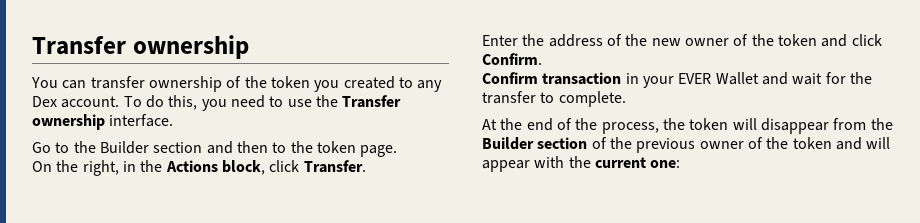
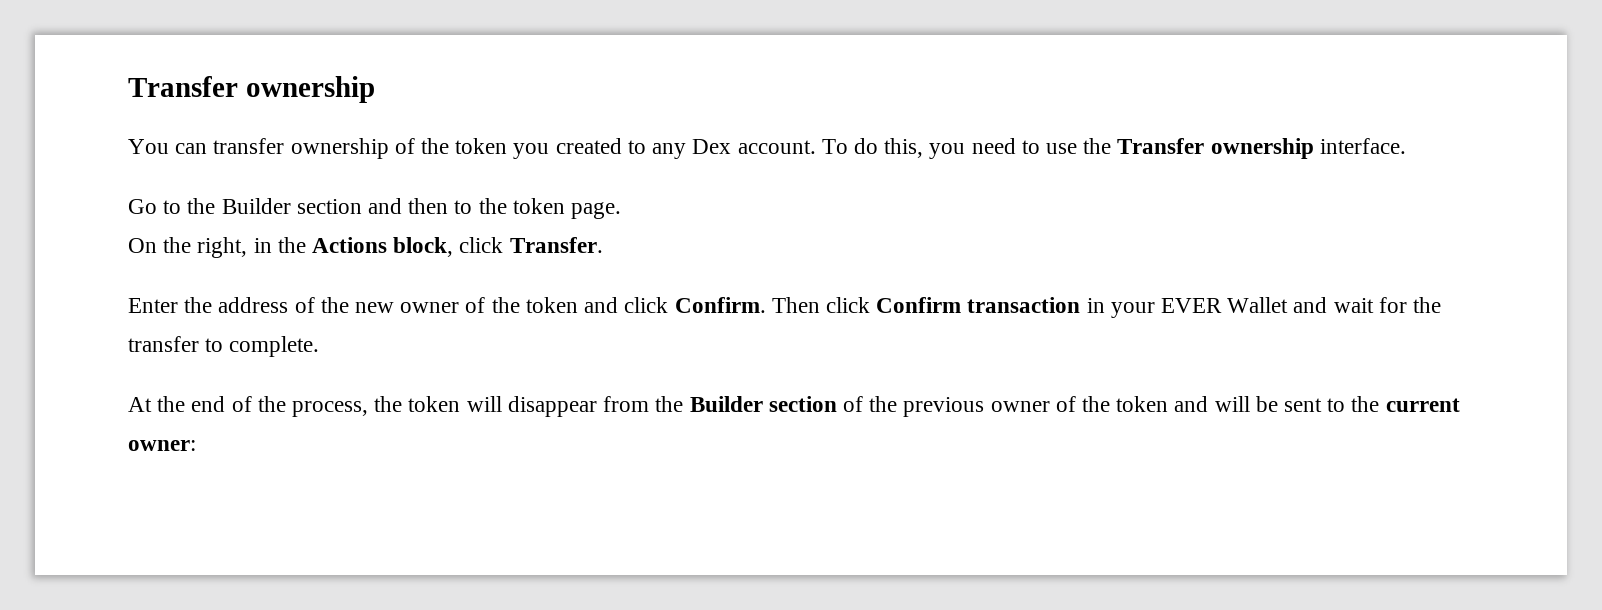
(542, 59) // -> [771,297,870,313] Then click
[482,156,565,172] appear with -> [1255,396,1346,412] be sent to
[650,160,681,168] one: -> [128,440,196,451] owner:

